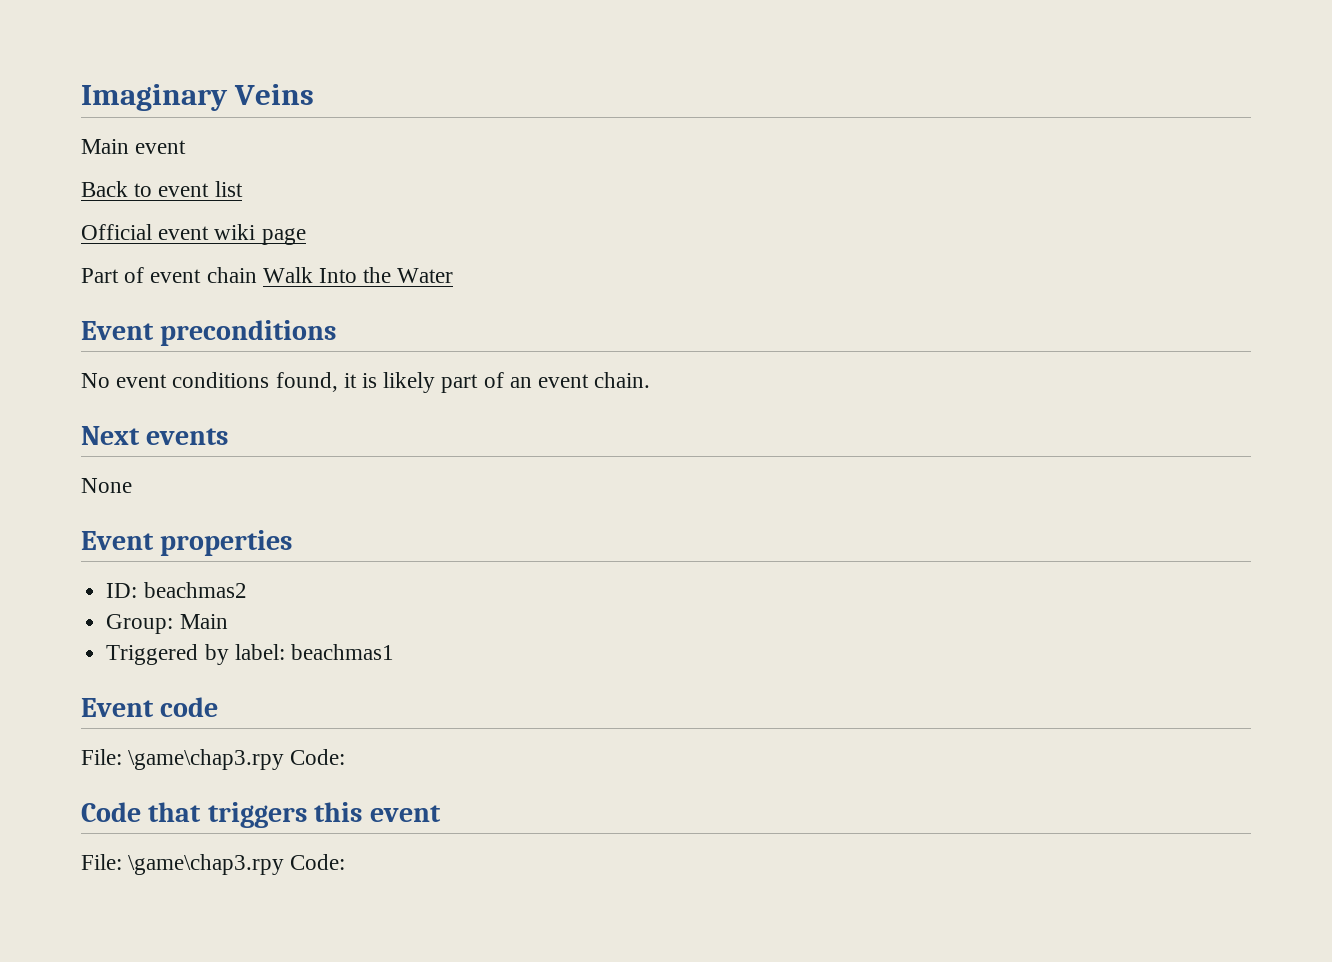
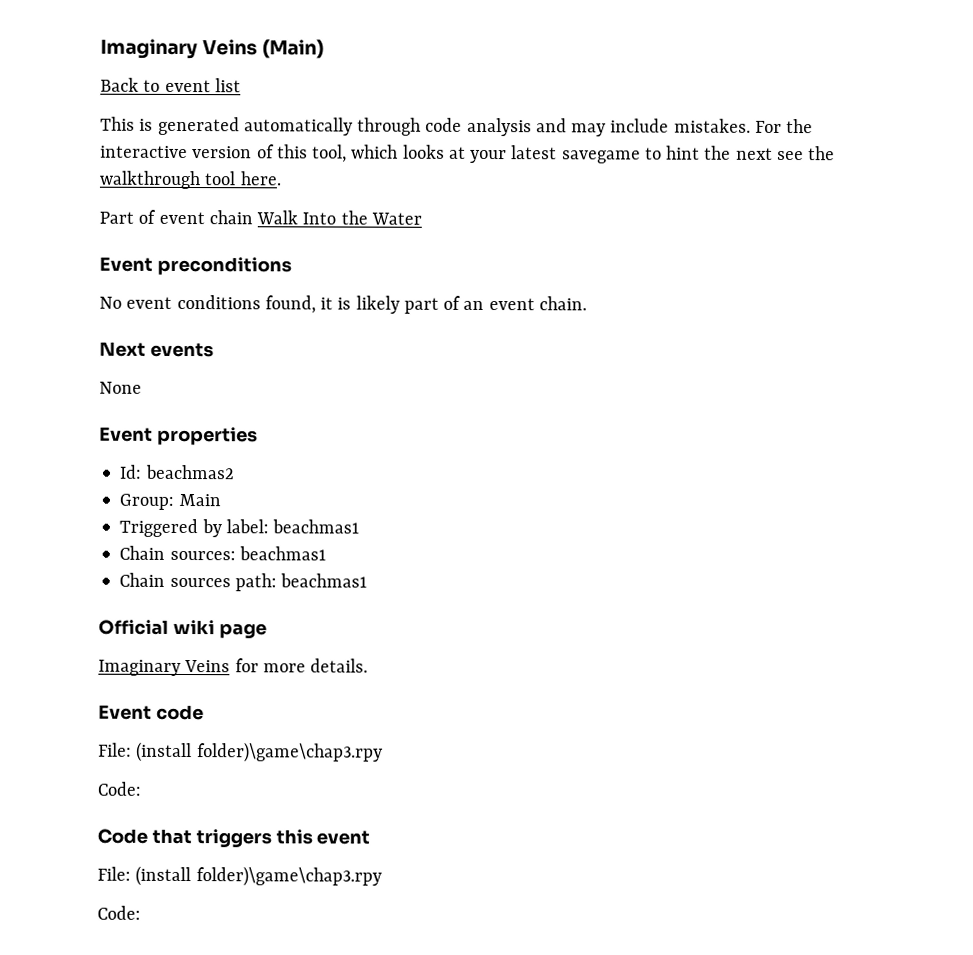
[81,84,315,111] [81,139,187,154] Imaginary Veins // Main event -> [100,38,325,60] Imaginary Veins (Main)
[81,224,306,245] Official event wiki page -> [100,116,814,137] [100,144,836,164] [99,170,282,190] This is generated automatically through code analysis and may include mistakes. For the interactive version of this tool, which looks at your latest savegame to hint the next see the walkthrough tool here.
[106,583,138,598] ID: -> [119,464,143,479] Id:
(394, 652) none -> [119,545,326,561] [119,572,368,592] [98,619,267,639] [98,658,369,676] // Chain sources: beachmas1 // Chain sources path: beachmas1 // Official wiki page // Imaginary Veins for more details.
[128,749,285,770] \game\chap3.rpy -> [136,741,383,763] (install folder)\game\chap3.rpy //
[128,854,285,875] \game\chap3.rpy -> [135,865,382,887] (install folder)\game\chap3.rpy //

